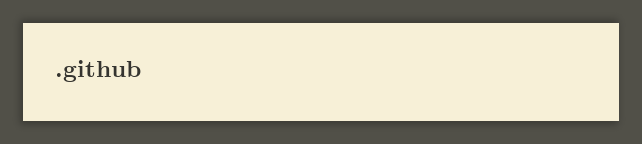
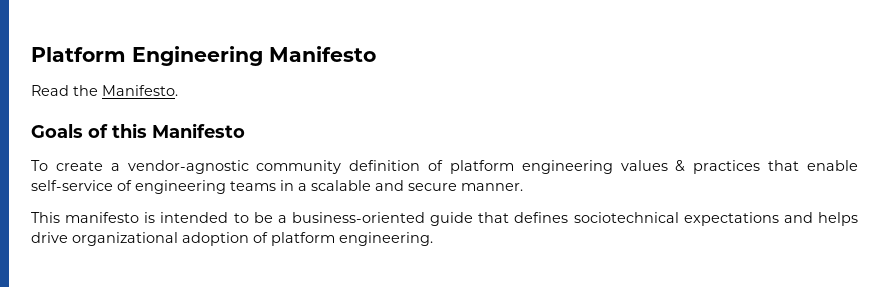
[55,60,141,82] .github -> [31,46,376,66] [31,85,178,96] [31,123,245,138] [31,160,858,174] [31,180,523,194] [31,212,858,226] [31,232,433,246] Platform Engineering Manifesto // Read the Manifesto. // Goals of this Manifesto // To create a vendor-agnostic community definition of platform engineering values & practices that enable self-service of engineering teams in a scalable and secure manner. // This manifesto is intended to be a business-oriented guide that defines sociotechnical expectations and helps drive organizational adoption of platform engineering.

